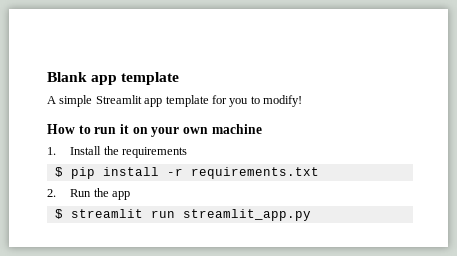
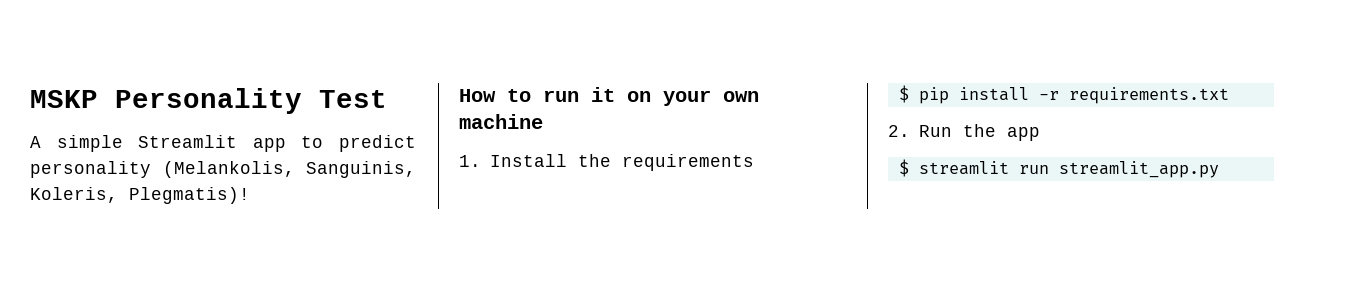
[47,72,180,85] Blank app template -> [30,88,387,114] MSKP Personality Test
[165,95,302,107] template for you to modify! -> [301,135,416,152] [30,161,416,178] [30,187,250,204] to predict personality (Melankolis, Sanguinis, Koleris, Plegmatis)!

